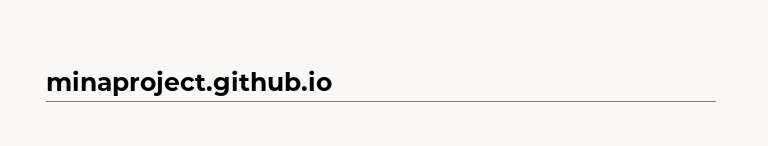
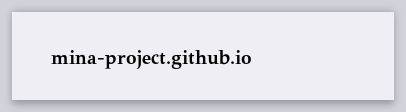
[46,70,332,96] minaproject.github.io -> [51,50,252,69] mina-project.github.io

